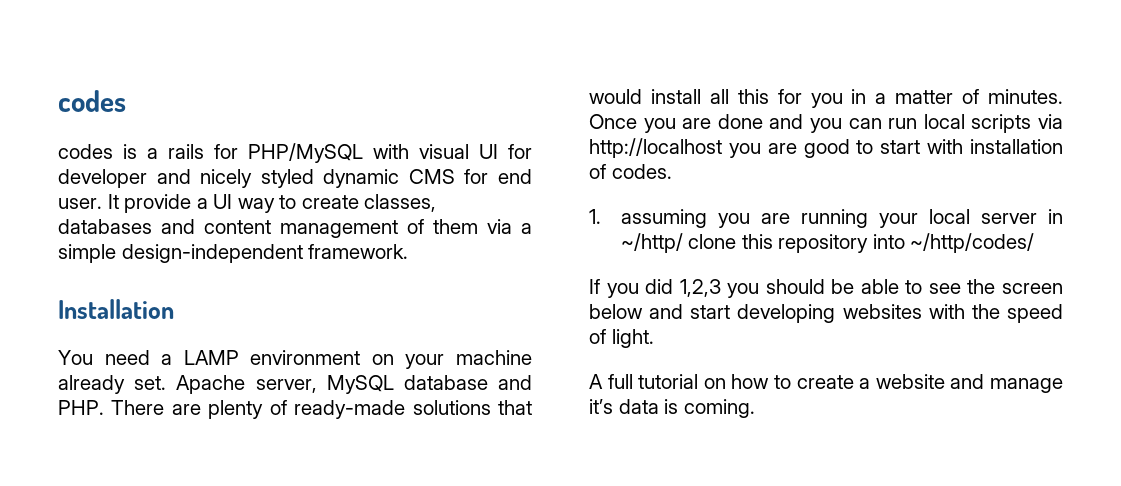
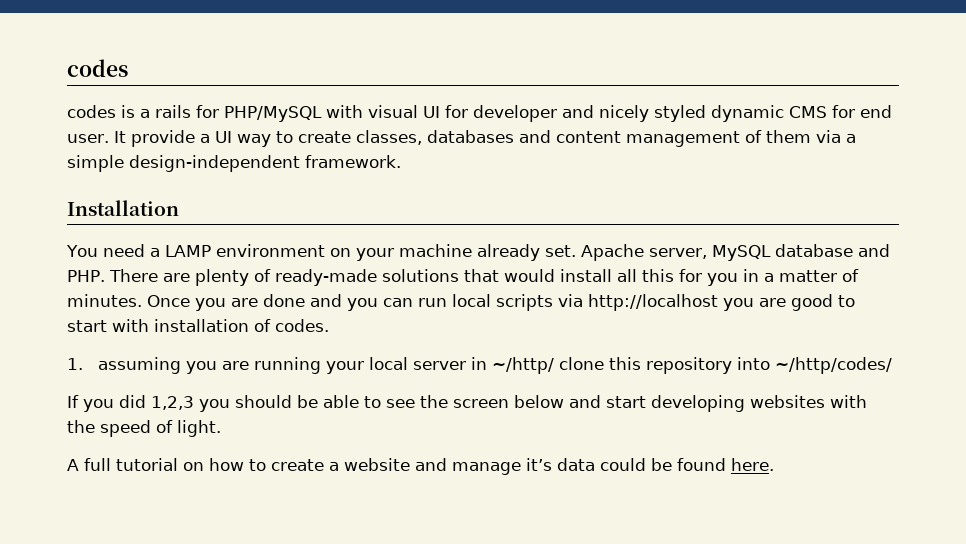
[664,399,755,418] is coming. -> [600,458,774,471] could be found here.

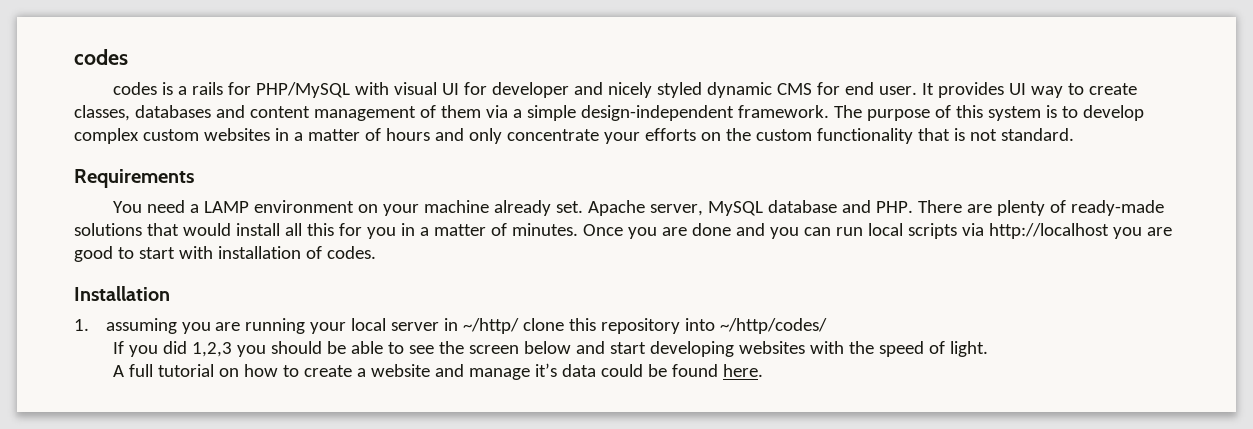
[130,130,210,147] provide a -> [937,82,1004,98] provides
[67,200,179,216] // Installation -> [833,105,1144,121] [74,128,1074,144] [74,169,194,188] The purpose of this system is to develop complex custom websites in a matter of hours and only concentrate your efforts on the custom functionality that is not standard. // Requirements
(329, 325) none -> [74,286,170,301] // Installation

